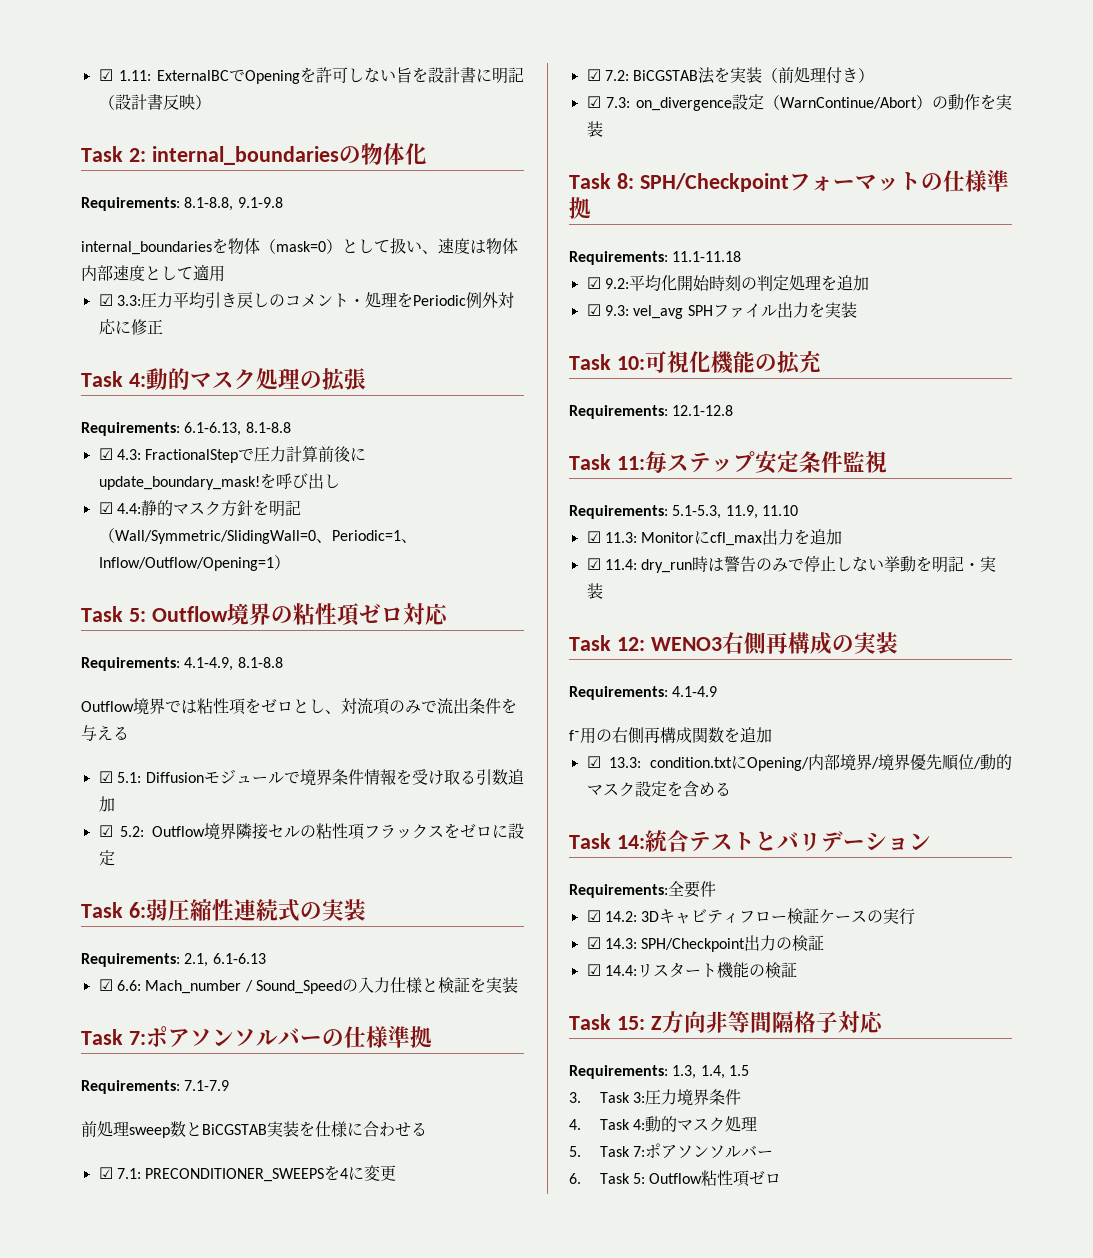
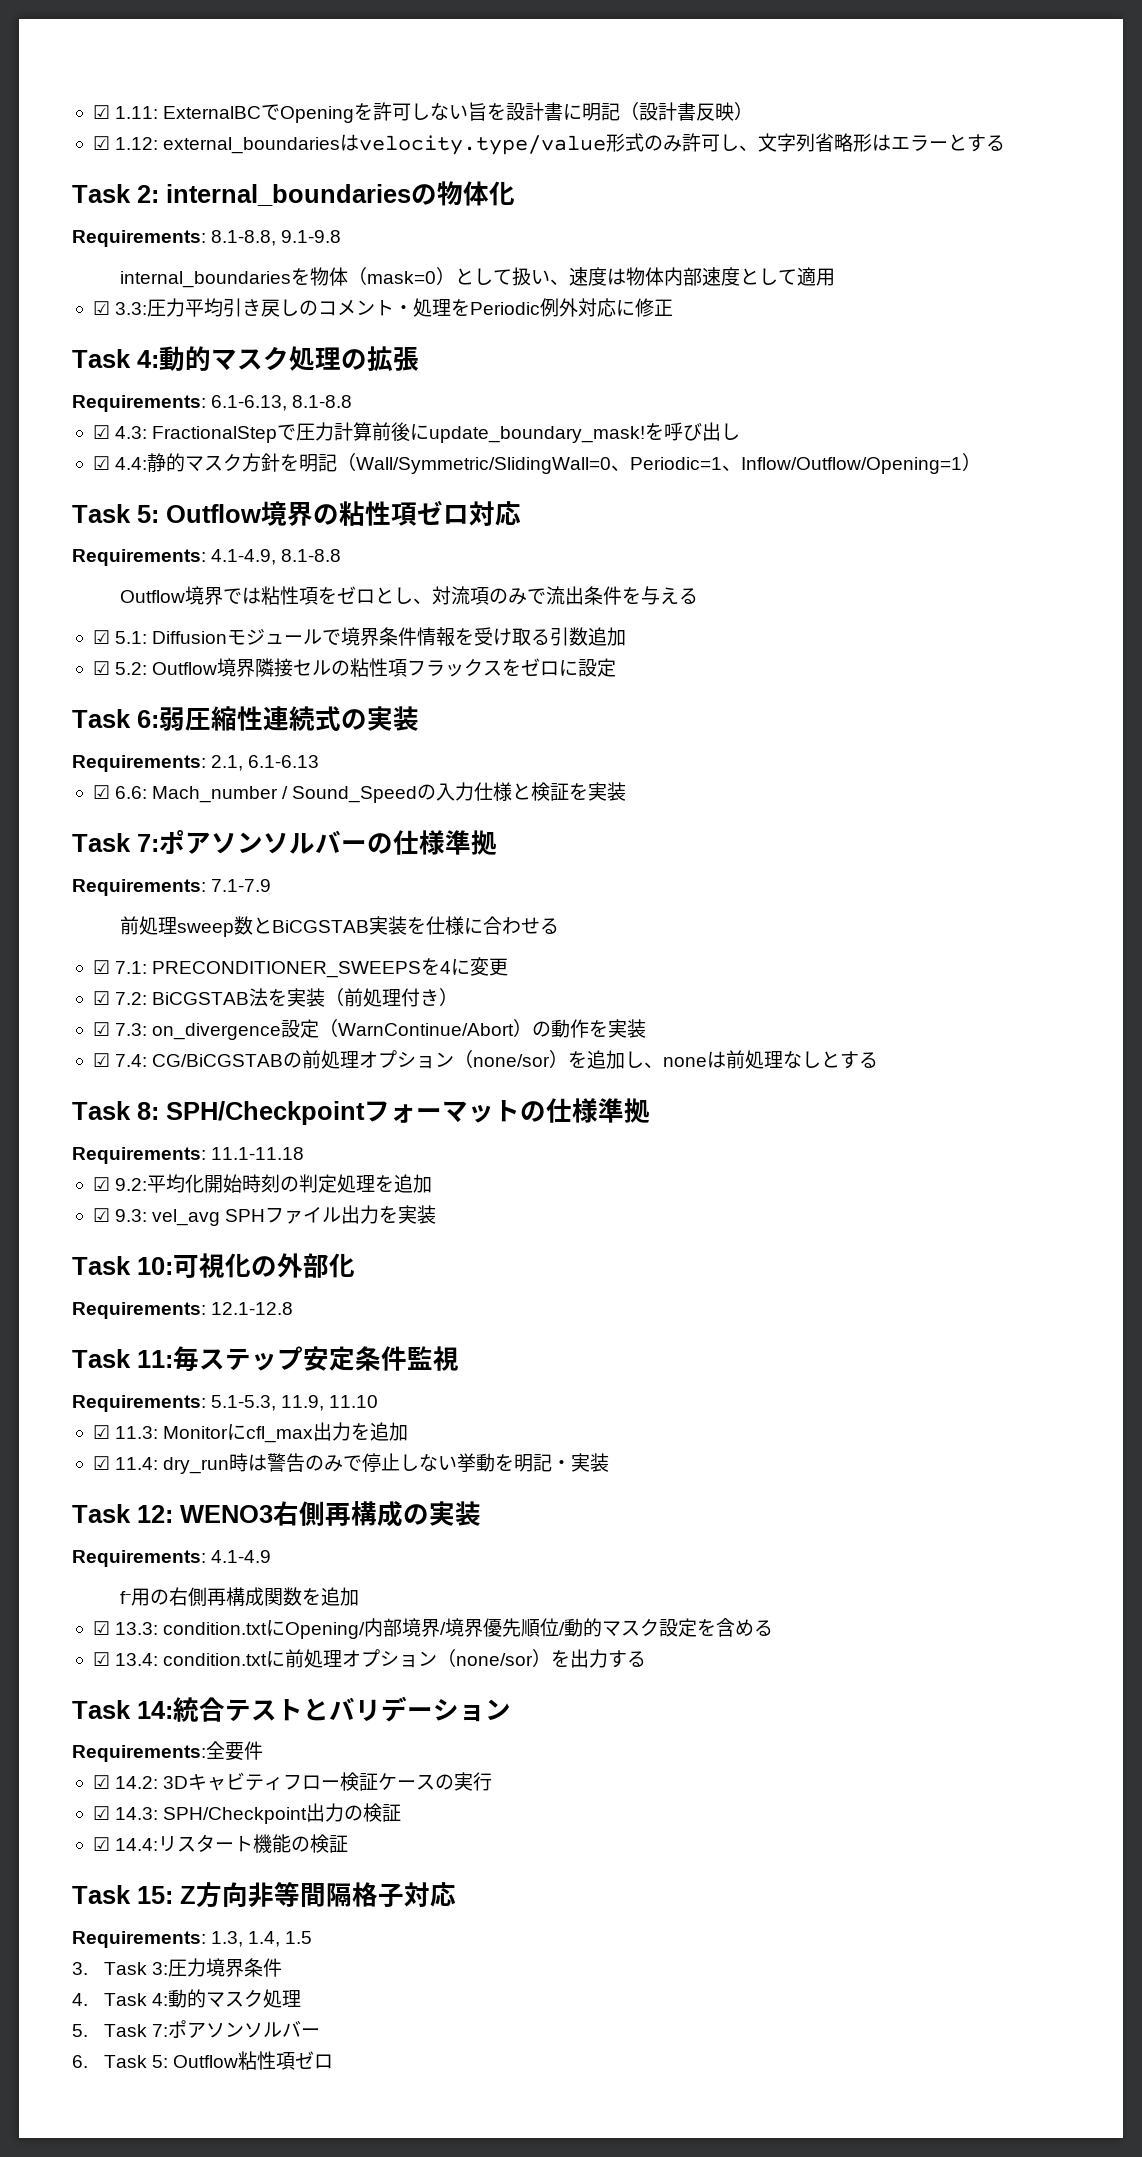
(211, 102) none -> [92,133,1006,155] // ☑ 1.12: external_boundariesはvelocity.type/value形式のみ許可し、文字列省略形はエラーとする
(603, 129) none -> [92,1050,879,1069] // ☑ 7.4: CG/BiCGSTABの前処理オプション（none/sor）を追加し、noneは前処理なしとする
[710,351,821,374] 機能の拡充 -> [251,1253,355,1278] の外部化
(731, 789) none -> [92,1649,647,1668] // ☑ 13.4: condition.txtに前処理オプション（none/sor）を出力する

